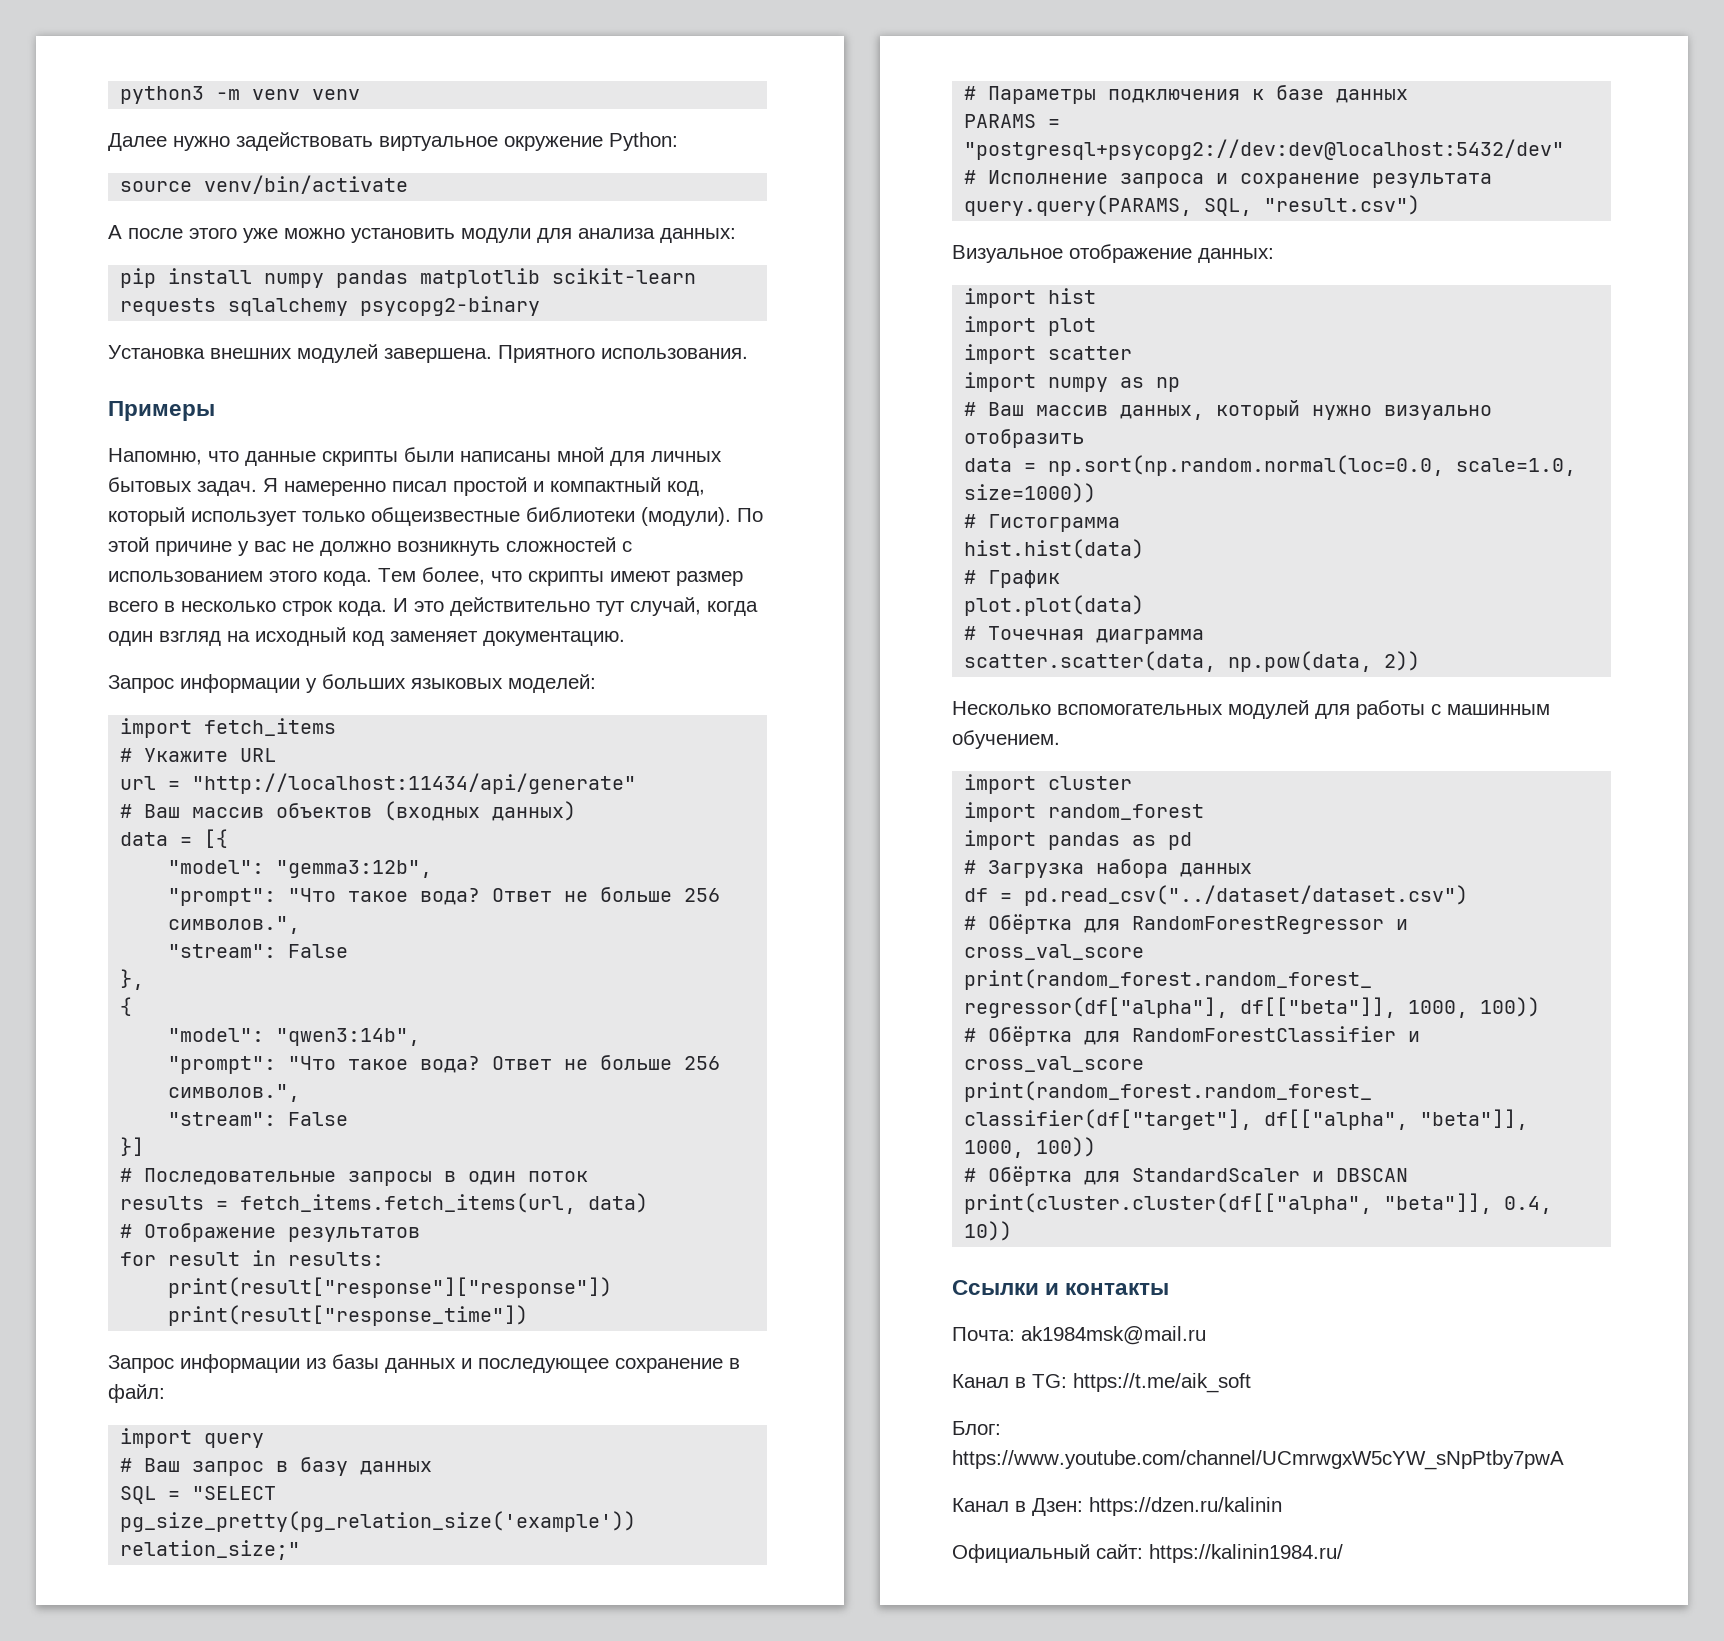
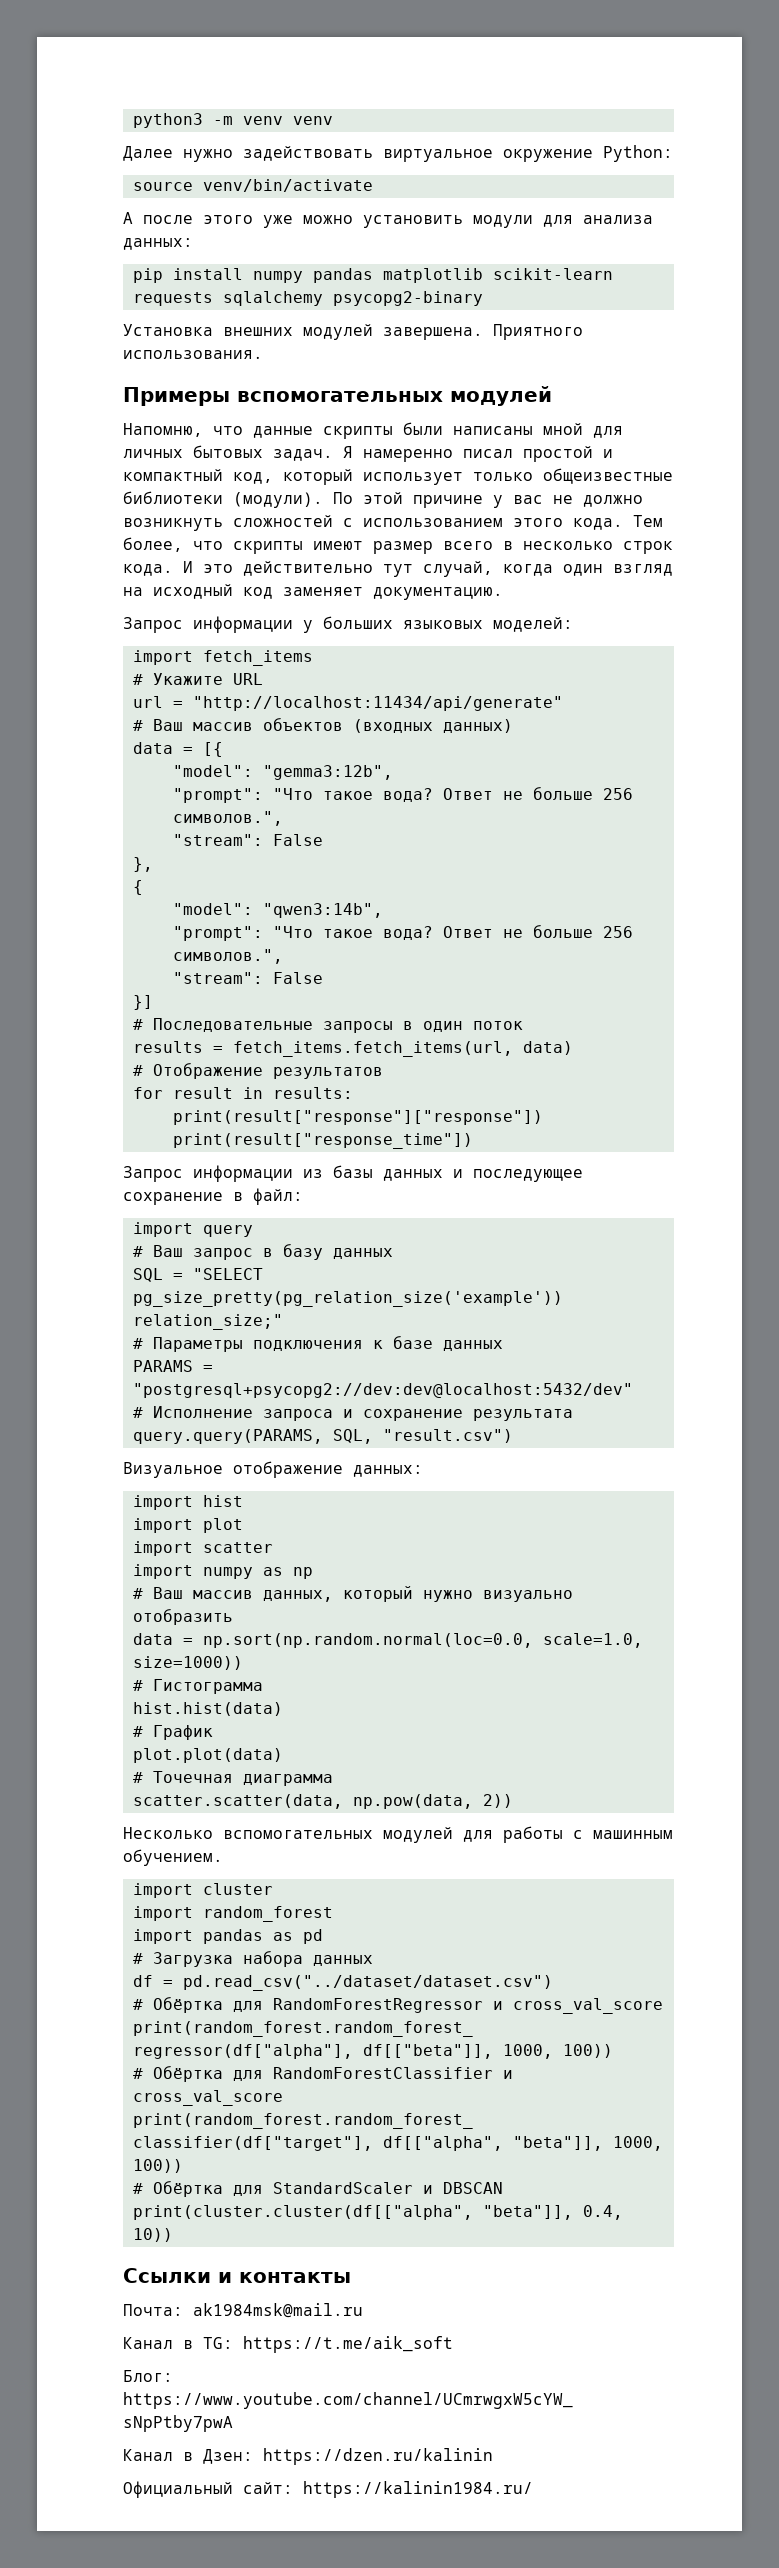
(215, 411) none -> [237,386,552,406] вспомогательных модулей

